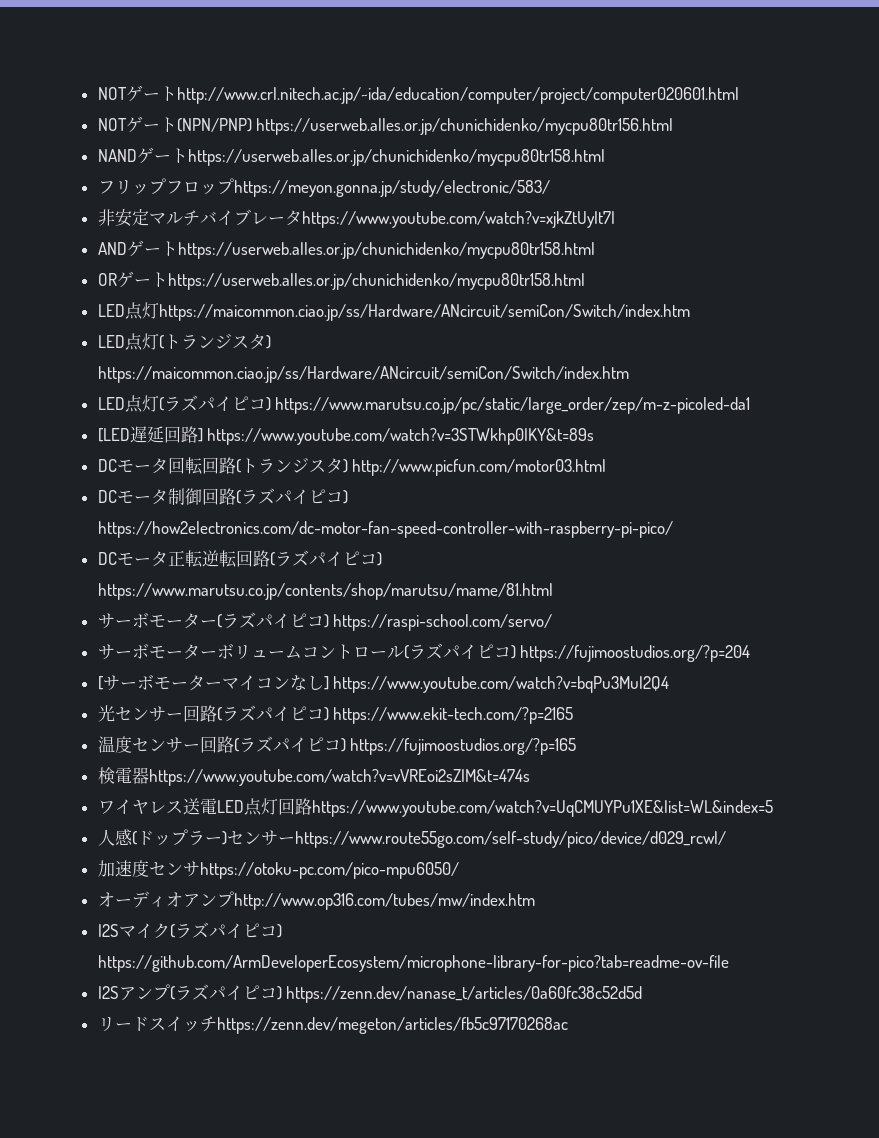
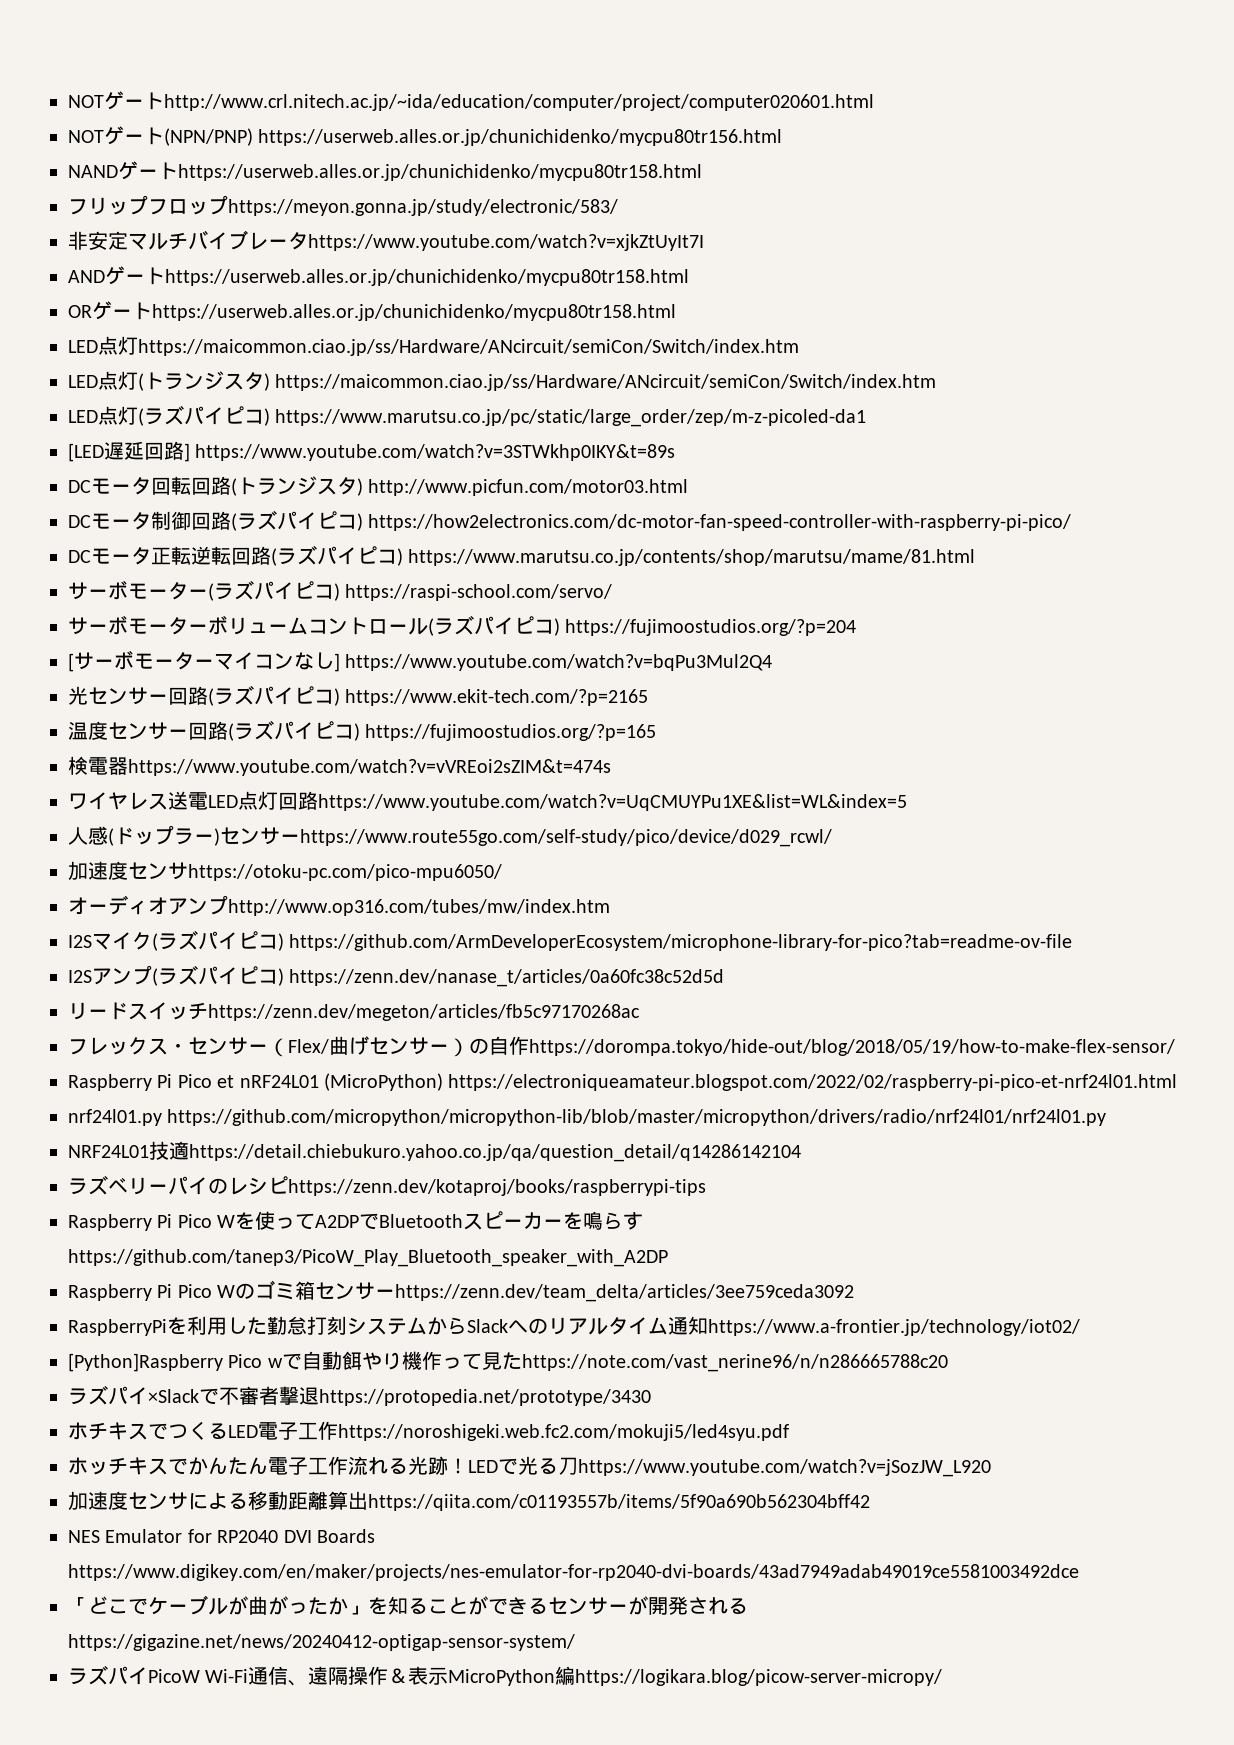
(568, 1025) none -> [68,1036,1175,1057] [68,1073,1178,1091] [68,1109,1107,1126] [68,1141,801,1162] [68,1175,706,1196] [68,1211,644,1231] [68,1249,668,1267] [68,1280,855,1302] [68,1316,1080,1336] [68,1351,948,1372] [68,1385,651,1406] [68,1421,789,1441] [68,1456,991,1477] [68,1491,870,1511] [68,1529,375,1543] [68,1564,1079,1581] [68,1595,748,1615] [68,1634,575,1651] [68,1665,943,1686] // フレックス・センサー（Flex/曲げセンサー）の自作https://dorompa.tokyo/hide-out/blog/2018/05/19/how-to-make-flex-sensor/ // Raspberry Pi Pico et nRF24L01 (MicroPython) https://electroniqueamateur.blogspot.com/2022/02/raspberry-pi-pico-et-nrf24l01.html // nrf24l01.py https://github.com/micropython/micropython-lib/blob/master/micropython/drivers/radio/nrf24l01/nrf24l01.py // NRF24L01技適https://detail.chiebukuro.yahoo.co.jp/qa/question_detail/q14286142104 // ラズベリーパイのレシピhttps://zenn.dev/kotaproj/books/raspberrypi-tips // Raspberry Pi Pico Wを使ってA2DPでBluetoothスピーカーを鳴らすhttps://github.com/tanep3/PicoW_Play_Bluetooth_speaker_with_A2DP // Raspberry Pi Pico Wのゴミ箱センサーhttps://zenn.dev/team_delta/articles/3ee759ceda3092 // RaspberryPiを利用した勤怠打刻システムからSlackへのリアルタイム通知https://www.a-frontier.jp/technology/iot02/ // [Python]Raspberry Pico wで自動餌やり機作って見たhttps://note.com/vast_nerine96/n/n286665788c20 // ラズパイ×Slackで不審者撃退https://protopedia.net/prototype/3430 // ホチキスでつくるLED電子工作https://noroshigeki.web.fc2.com/mokuji5/led4syu.pdf // ホッチキスでかんたん電子工作流れる光跡！LEDで光る刀https://www.youtube.com/watch?v=jSozJW_L920 // 加速度センサによる移動距離算出https://qiita.com/c01193557b/items/5f90a690b562304bff42 // NES Emulator for RP2040 DVI Boards https://www.digikey.com/en/maker/projects/nes-emulator-for-rp2040-dvi-boards/43ad7949adab49019ce5581003492dce // 「どこでケーブルが曲がったか」を知ることができるセンサーが開発されるhttps://gigazine.net/news/20240412-optigap-sensor-system/ // ラズパイPicoW Wi-Fi通信、遠隔操作＆表示MicroPython編https://logikara.blog/picow-server-micropy/

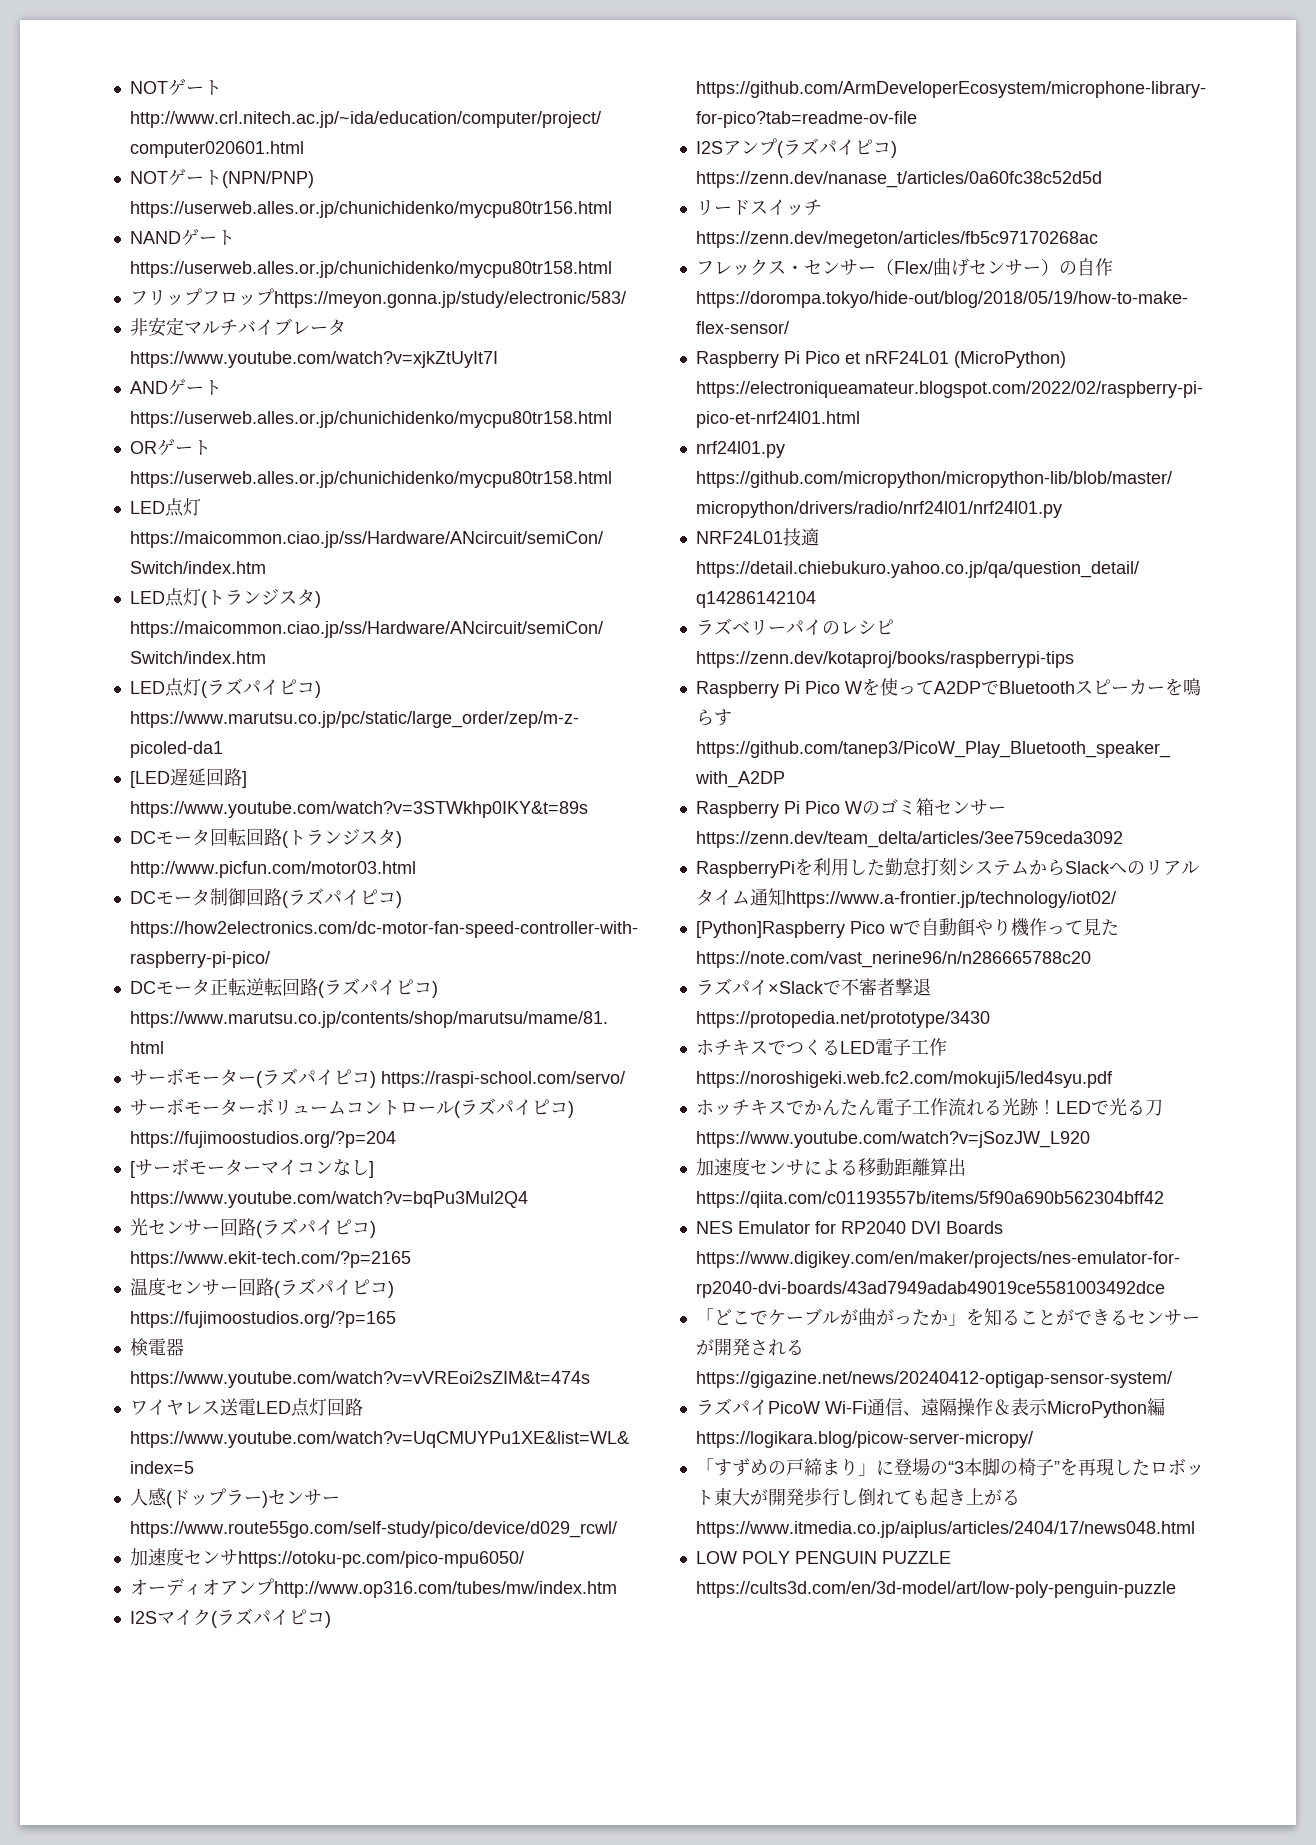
(943, 1677) none -> [695,1458,1204,1476] [695,1487,1020,1506] [695,1521,1195,1538] [695,1551,951,1564] [695,1581,1176,1598] // 「すずめの戸締まり」に登場の“3本脚の椅子”を再現したロボット東大が開発歩行し倒れても起き上がるhttps://www.itmedia.co.jp/aiplus/articles/2404/17/news048.html // LOW POLY PENGUIN PUZZLE https://cults3d.com/en/3d-model/art/low-poly-penguin-puzzle

